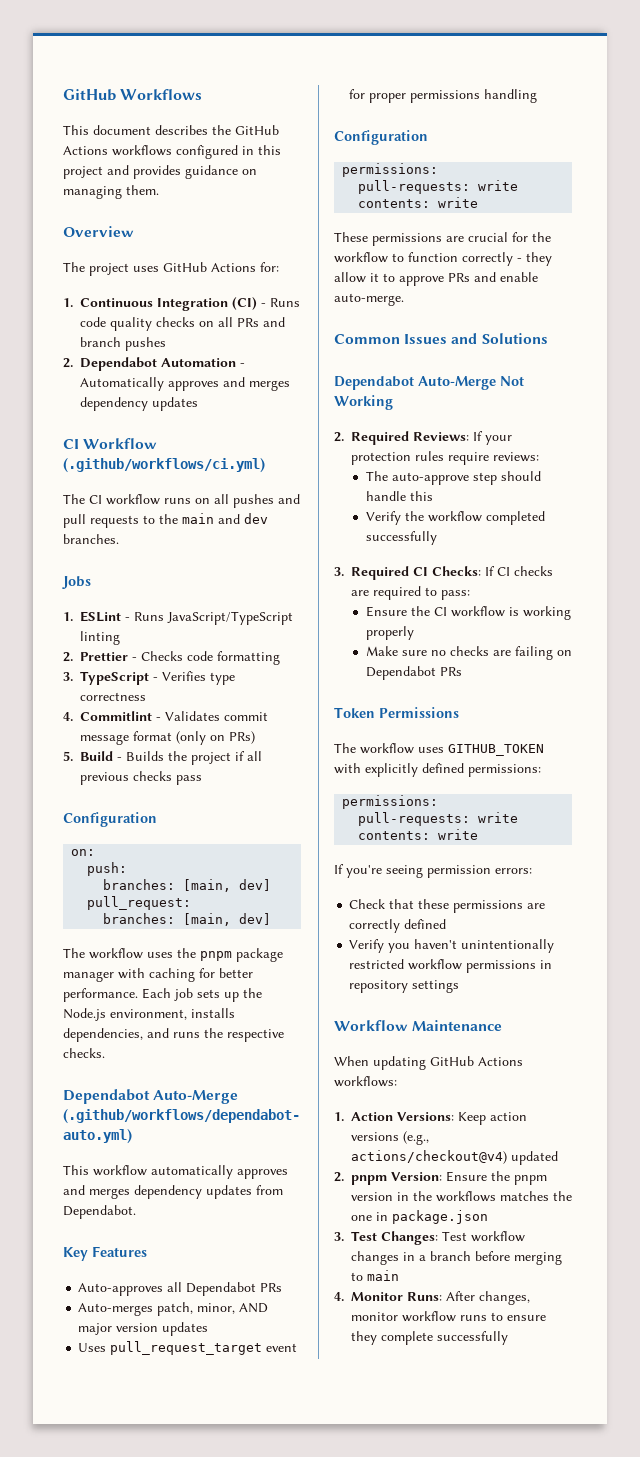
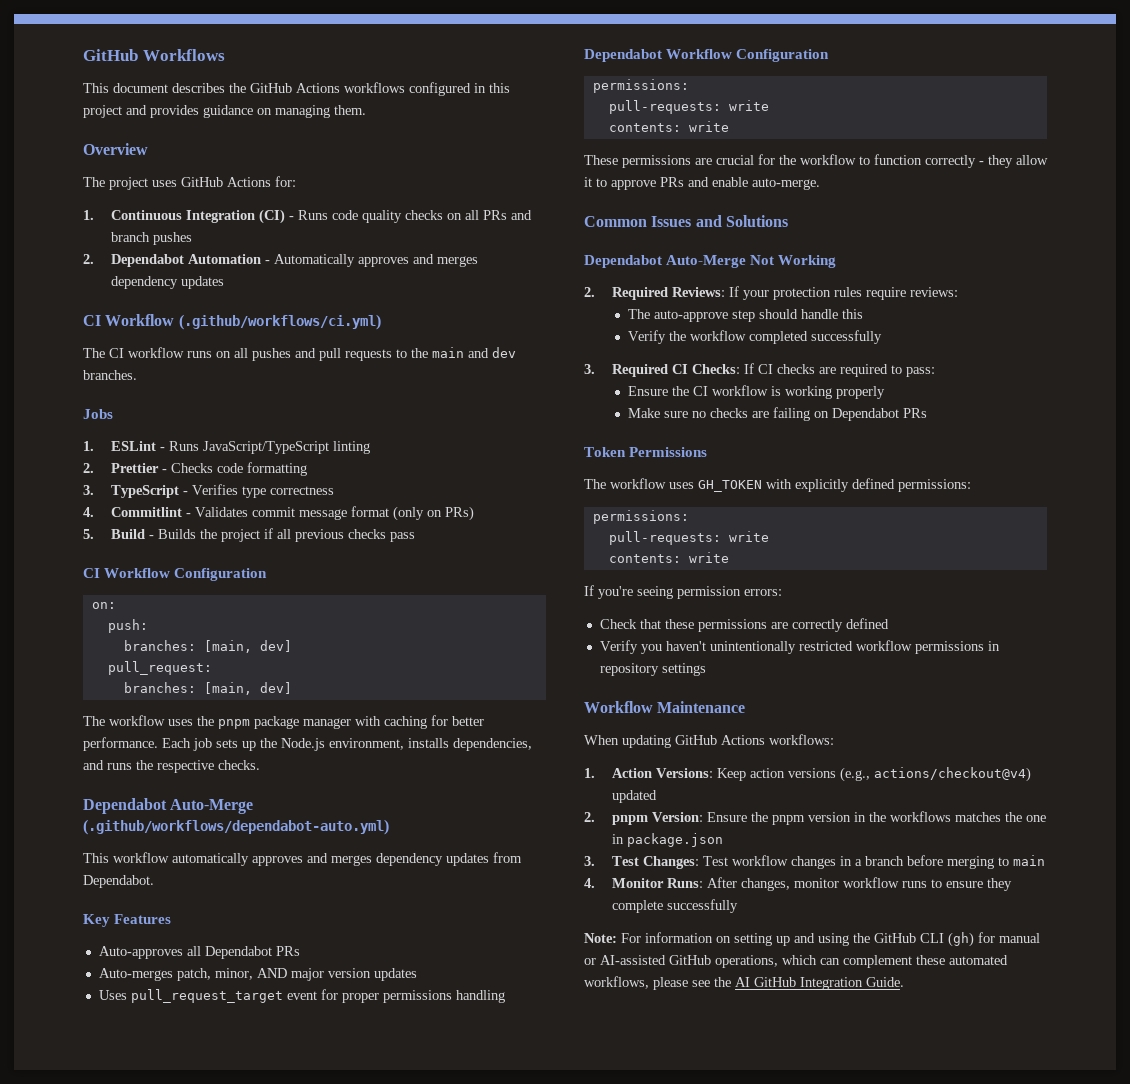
(202, 780) none -> [83,568,171,578] CI Workflow
(538, 96) none -> [584,49,733,62] Dependabot Workflow
[448,744,544,756] GITHUB_TOKEN -> [698,480,762,492] GH_TOKEN
(508, 1338) none -> [584,932,1040,947] [584,955,1008,968] [584,976,904,990] // Note: For information on setting up and using the GitHub CLI (gh) for manual or AI-assisted GitHub operations, which can complement these automated workflows, please see the AI GitHub Integration Guide.

